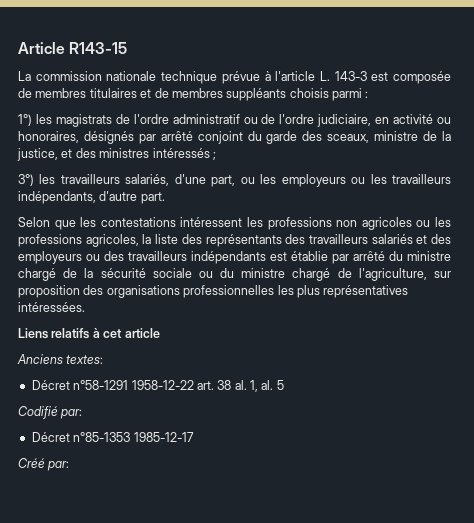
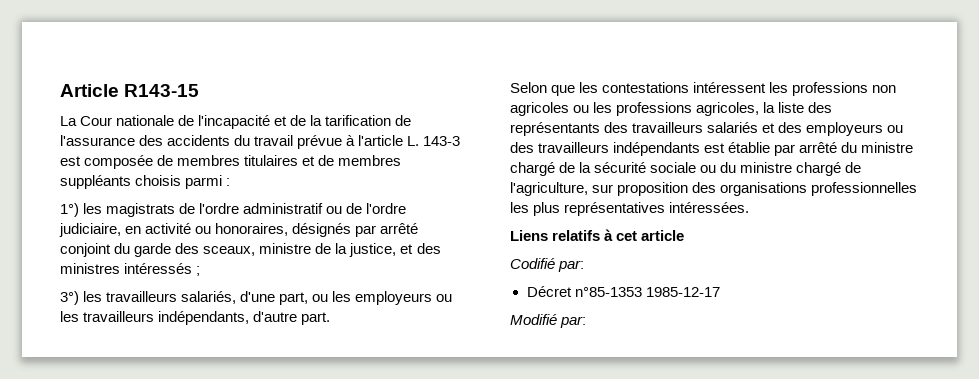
[35,71,218,84] commission nationale technique -> [80,115,412,129] [60,135,294,146] Cour nationale de l'incapacité et de la tarification de l'assurance des accidents du travail
[17,354,104,364] [31,380,284,392] // Anciens textes: // Décret n°58-1291 1958-12-22 art. 38 al. 1, al. 5 -> (685, 235) none
[18,458,45,468] Créé -> [510,314,557,325] Modifié

